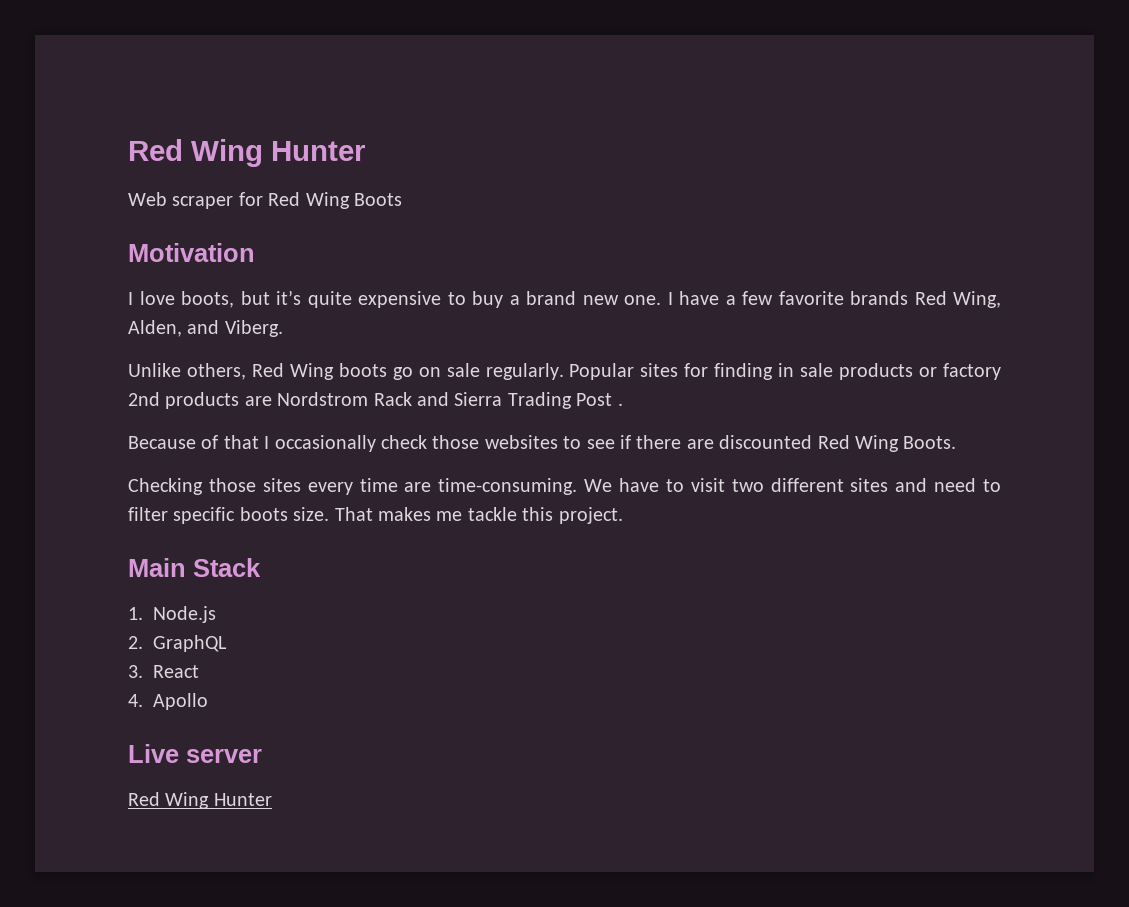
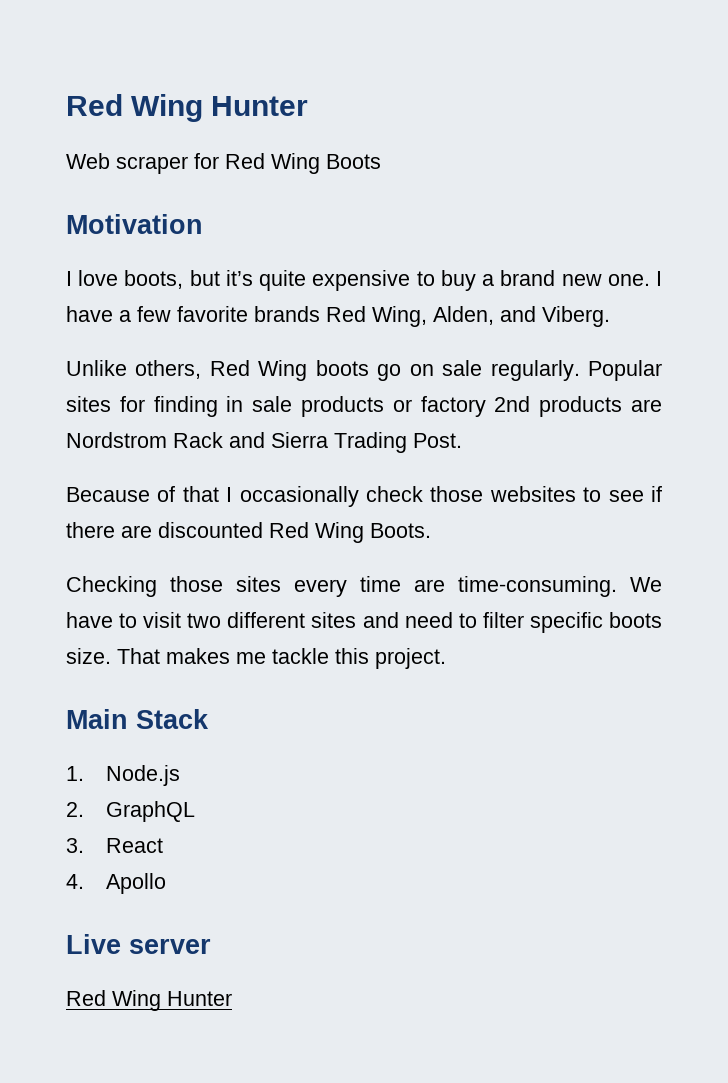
[576,393,623,406] Post . -> [413,433,462,448] Post.

